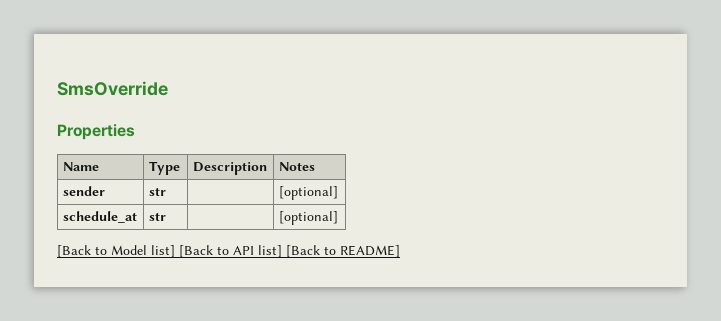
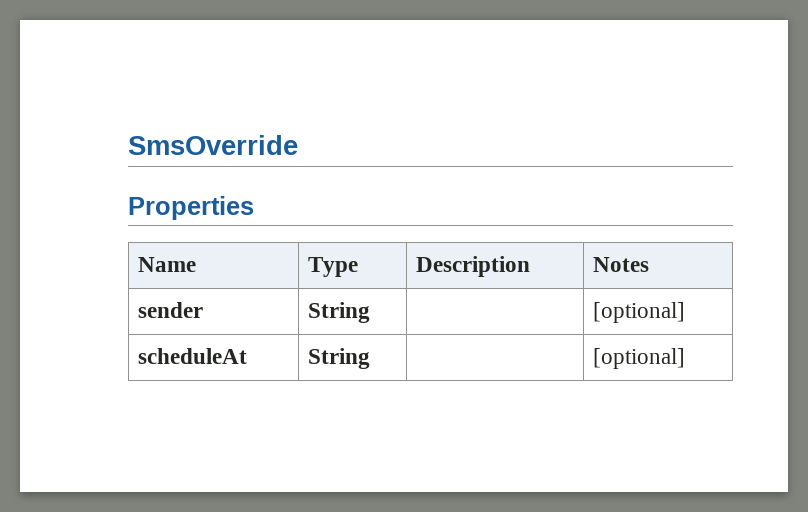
[148,187,166,196] [278,186,338,200] [62,211,137,223] [148,212,166,221] [278,211,338,225] [57,245,400,258] str | | [optional] // schedule_at | str | | [optional] // [Back to Model list] [Back to API list] [Back to README] -> [307,302,370,323] [592,302,685,323] [137,348,247,364] [307,348,370,369] [592,348,685,369] String | | [optional] // scheduleAt | String | | [optional]

